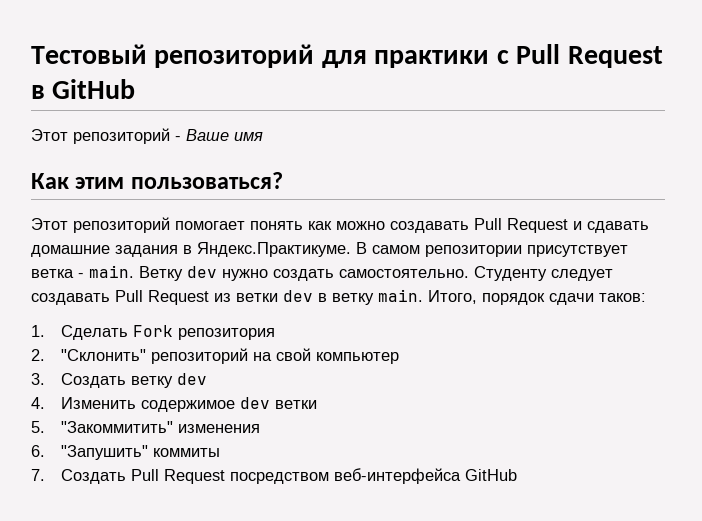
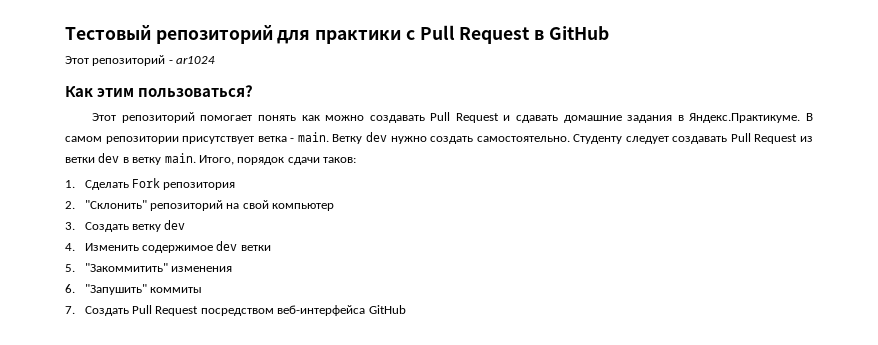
[186,129,263,141] Ваше имя -> [176,56,216,64] ar1024

